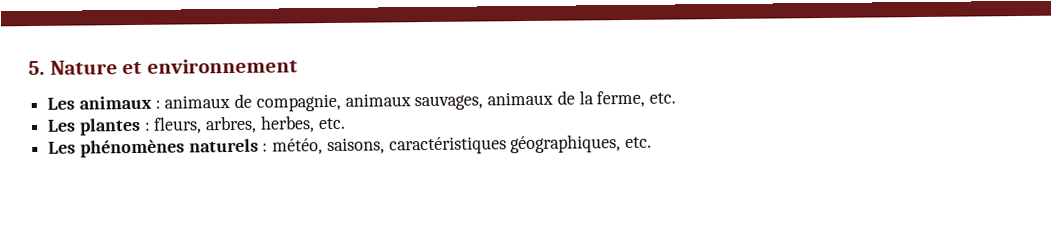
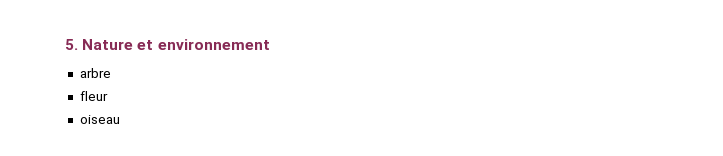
[47,90,676,112] [47,115,346,136] [48,134,653,158] Les animaux : animaux de compagnie, animaux sauvages, animaux de la ferme, etc. // Les plantes : fleurs, arbres, herbes, etc. // Les phénomènes naturels : météo, saisons, caractéristiques géographiques, etc. -> [79,68,111,78] [79,91,108,101] [79,115,120,124] arbre // fleur // oiseau

